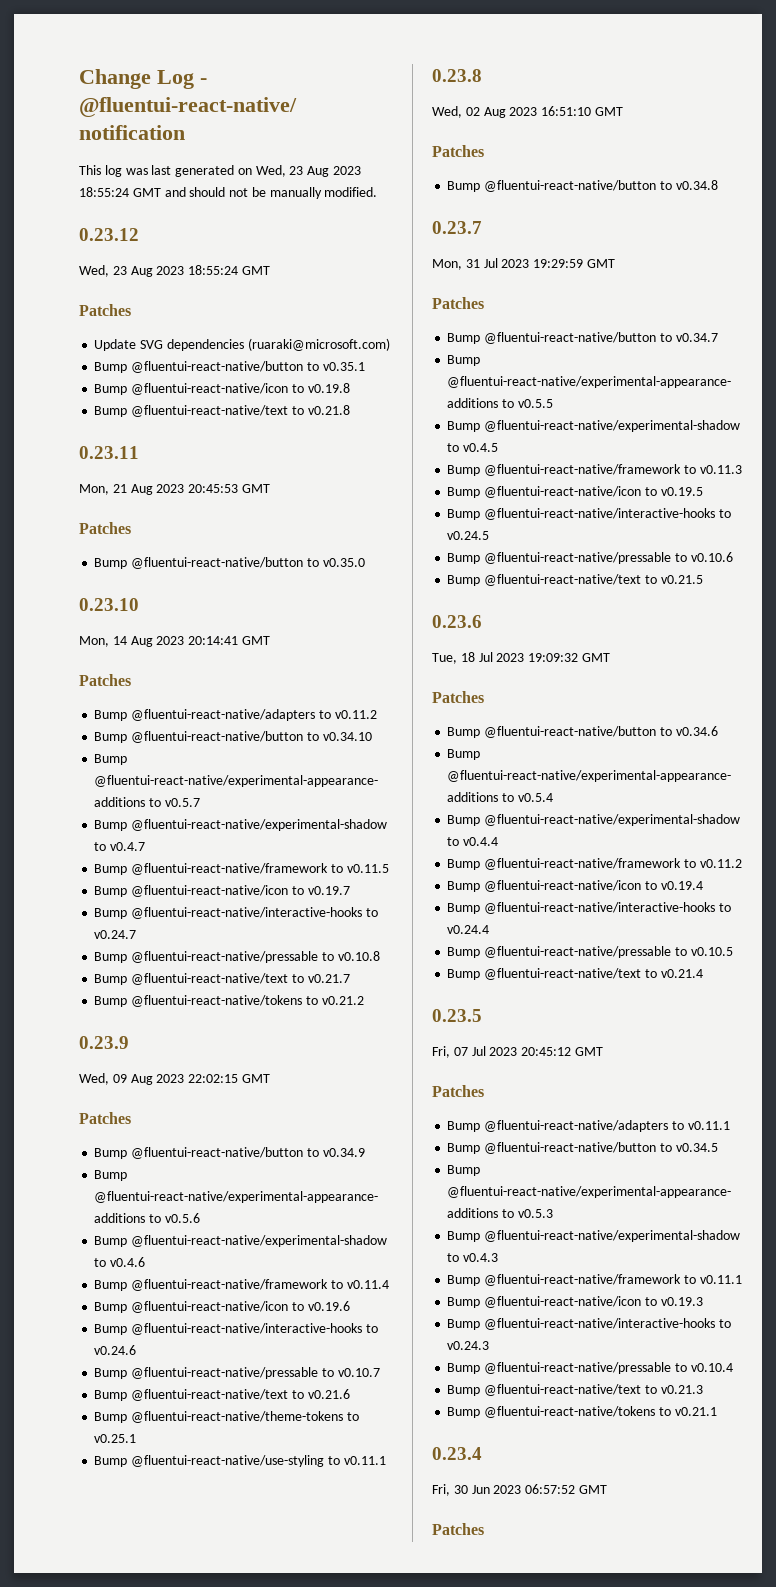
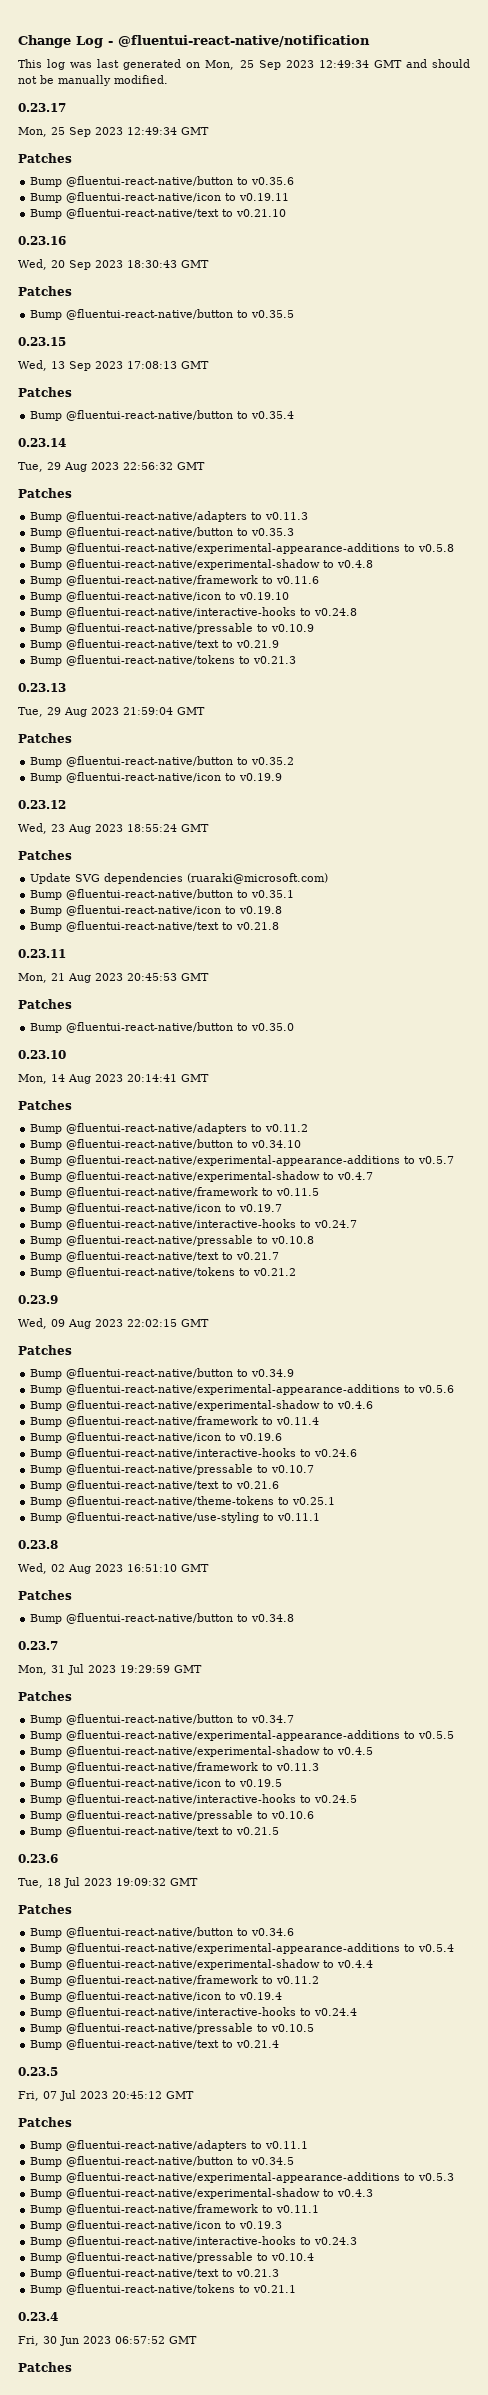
[255,165,362,177] [79,187,129,197] Wed, 23 Aug 2023 18:55:24 -> [205,60,369,70] Mon, 25 Sep 2023 12:49:34
(378, 192) none -> [18,103,66,112] [18,127,209,137] [18,153,72,163] [30,176,295,187] [30,192,290,203] [30,208,287,219] [18,236,66,245] [18,259,209,270] [18,286,72,296] [30,309,295,320] [18,337,66,346] [18,360,209,371] [18,387,72,397] [30,410,295,421] [18,438,66,447] [18,462,205,472] [18,488,72,498] [30,511,309,522] [30,527,295,538] [30,543,455,554] [30,559,374,570] [30,575,320,586] [30,591,290,602] [30,607,358,618] [30,623,315,634] [30,639,280,650] [30,655,297,666] [18,683,66,692] [18,707,205,717] [18,733,72,743] [30,756,295,767] [30,772,283,783] // 0.23.17 // Mon, 25 Sep 2023 12:49:34 GMT // Patches // Bump @fluentui-react-native/button to v0.35.6 // Bump @fluentui-react-native/icon to v0.19.11 // Bump @fluentui-react-native/text to v0.21.10 // 0.23.16 // Wed, 20 Sep 2023 18:30:43 GMT // Patches // Bump @fluentui-react-native/button to v0.35.5 // 0.23.15 // Wed, 13 Sep 2023 17:08:13 GMT // Patches // Bump @fluentui-react-native/button to v0.35.4 // 0.23.14 // Tue, 29 Aug 2023 22:56:32 GMT // Patches // Bump @fluentui-react-native/adapters to v0.11.3 // Bump @fluentui-react-native/button to v0.35.3 // Bump @fluentui-react-native/experimental-appearance-additions to v0.5.8 // Bump @fluentui-react-native/experimental-shadow to v0.4.8 // Bump @fluentui-react-native/framework to v0.11.6 // Bump @fluentui-react-native/icon to v0.19.10 // Bump @fluentui-react-native/interactive-hooks to v0.24.8 // Bump @fluentui-react-native/pressable to v0.10.9 // Bump @fluentui-react-native/text to v0.21.9 // Bump @fluentui-react-native/tokens to v0.21.3 // 0.23.13 // Tue, 29 Aug 2023 21:59:04 GMT // Patches // Bump @fluentui-react-native/button to v0.35.2 // Bump @fluentui-react-native/icon to v0.19.9

